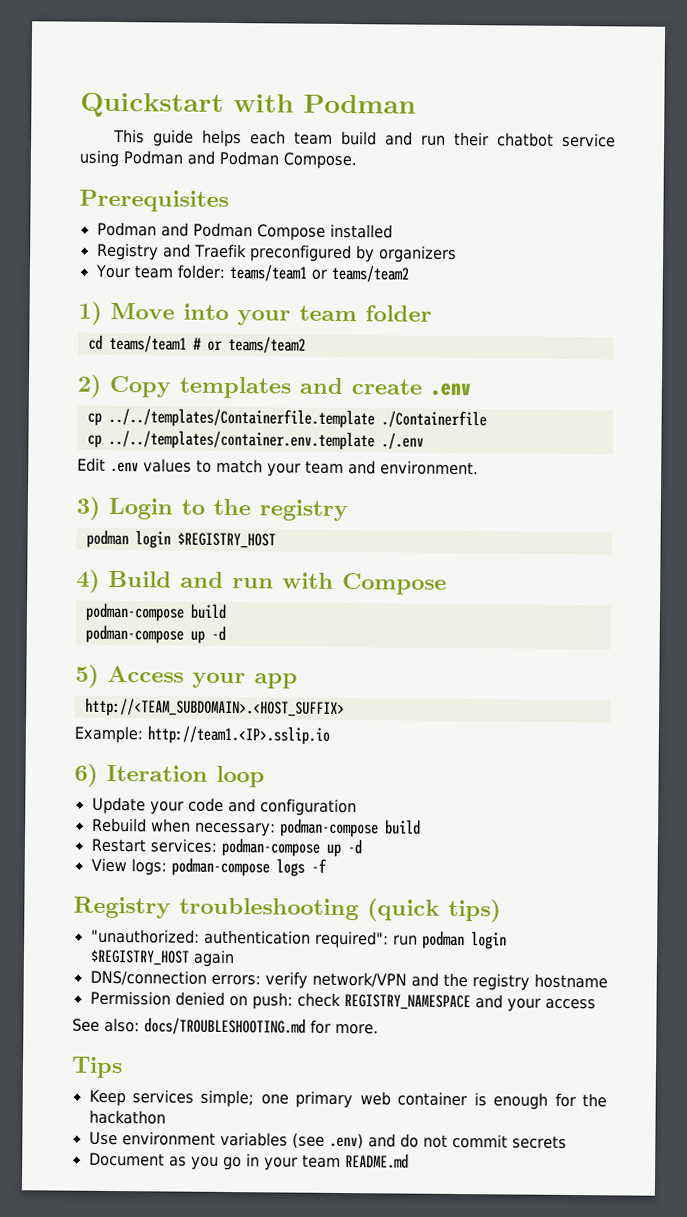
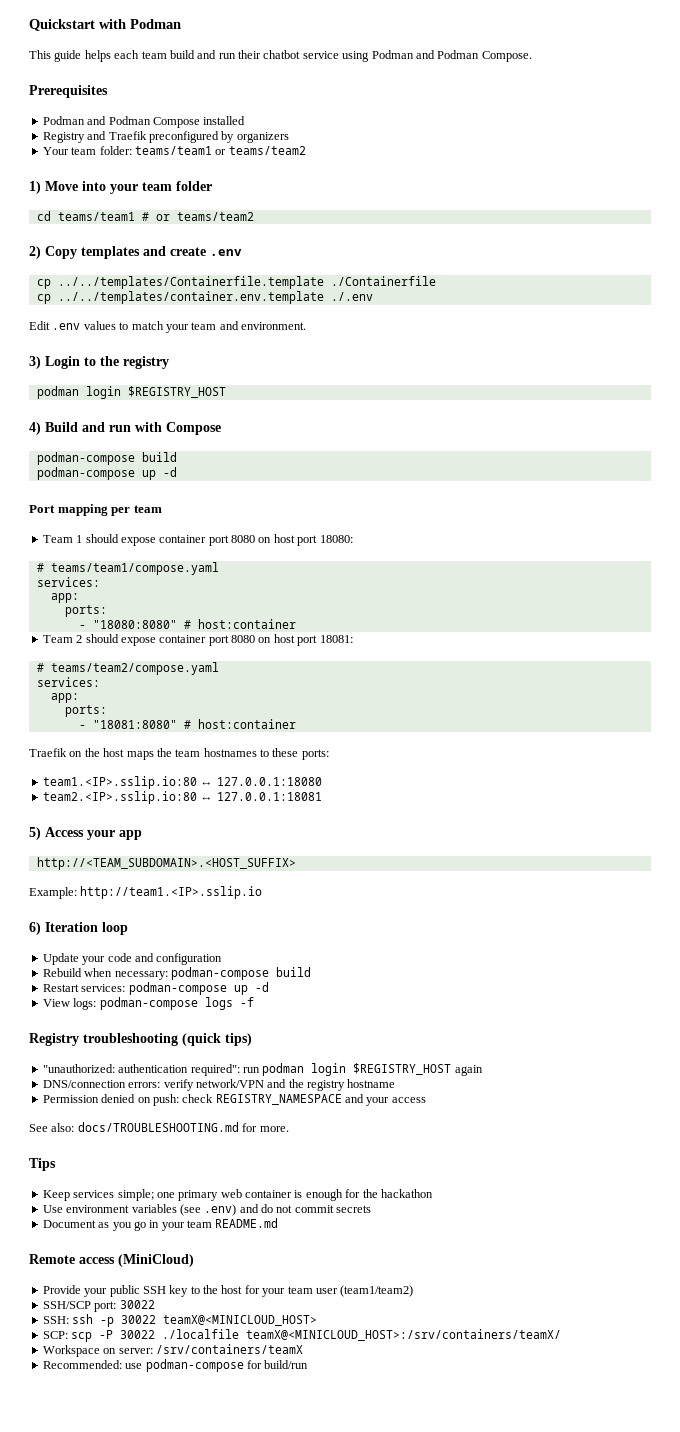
(226, 633) none -> [29,504,162,516] [42,534,353,546] [36,562,219,575] [36,577,100,587] [50,593,79,603] [64,605,107,617] [78,619,296,629] [42,634,353,646] [36,662,219,675] [36,677,100,687] [50,693,79,703] [64,705,107,717] [78,719,296,729] [29,748,329,760] [42,776,322,789] [42,791,322,804] // Port mapping per team // Team 1 should expose container port 8080 on host port 18080: // # teams/team1/compose.yaml // services: // app: // ports: // - "18080:8080" # host:container // Team 2 should expose container port 8080 on host port 18081: // # teams/team2/compose.yaml // services: // app: // ports: // - "18081:8080" # host:container // Traefik on the host maps the team hostnames to these ports: // team1.<IP>.sslip.io:80 ↔ 127.0.0.1:18080 // team2.<IP>.sslip.io:80 ↔ 127.0.0.1:18081
(409, 1161) none -> [29,1254,194,1267] [42,1285,414,1297] [42,1300,155,1312] [42,1314,318,1327] [42,1329,562,1342] [42,1344,303,1357] [42,1359,309,1372] // Remote access (MiniCloud) // Provide your public SSH key to the host for your team user (team1/team2) // SSH/SCP port: 30022 // SSH: ssh -p 30022 teamX@<MINICLOUD_HOST> // SCP: scp -P 30022 ./localfile teamX@<MINICLOUD_HOST>:/srv/containers/teamX/ // Workspace on server: /srv/containers/teamX // Recommended: use podman-compose for build/run

